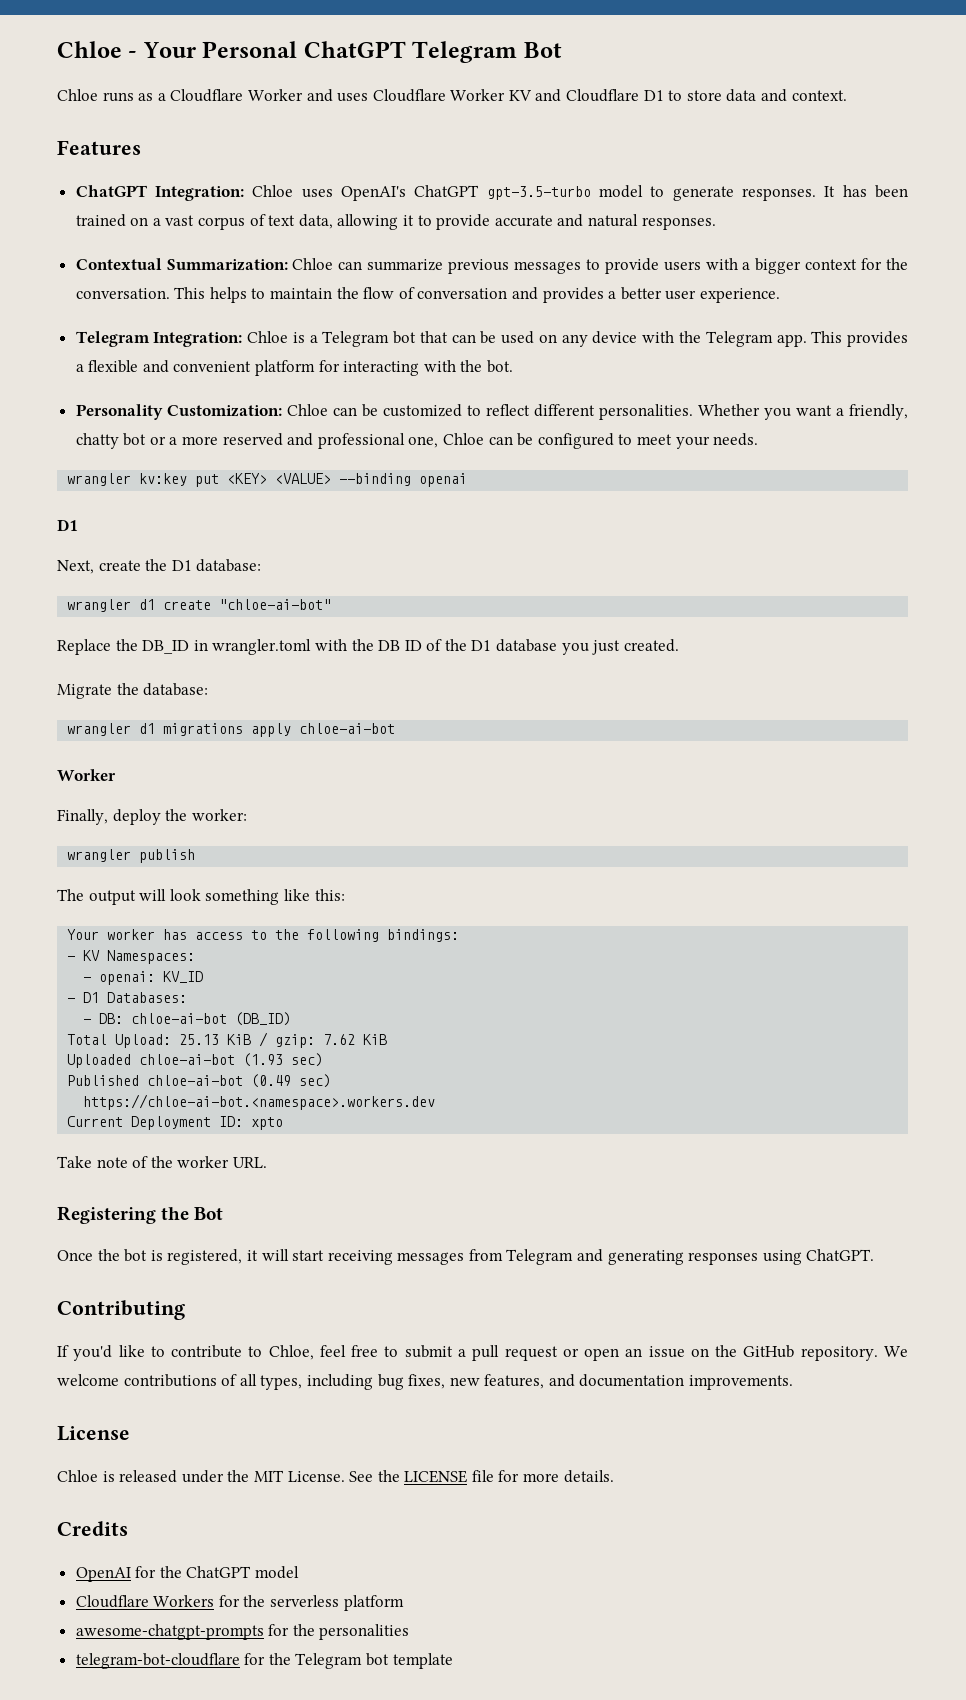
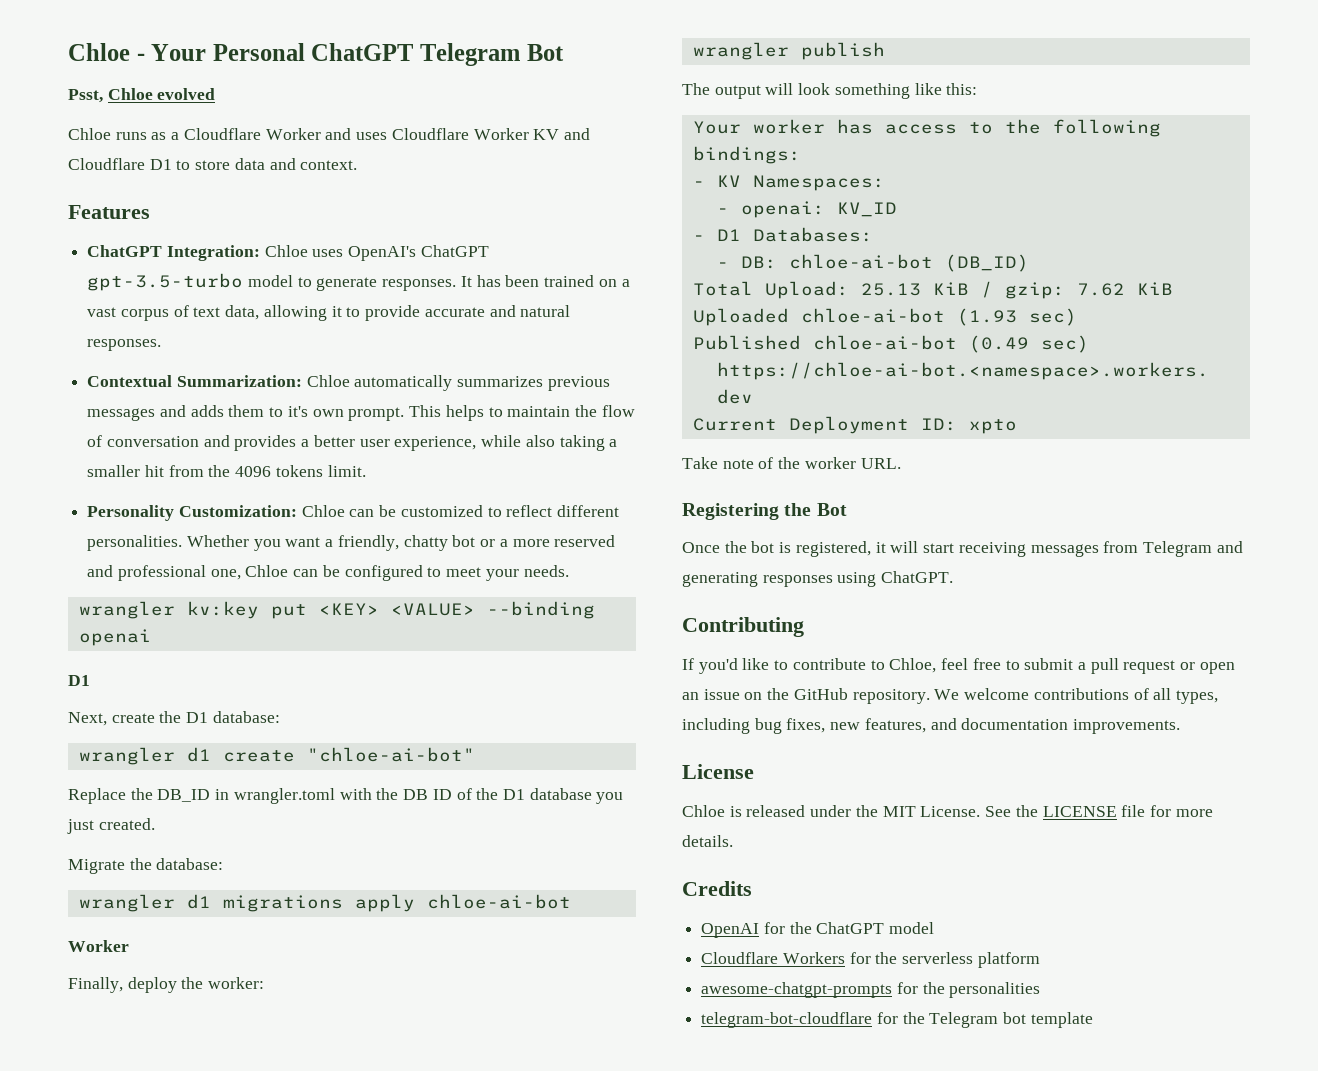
(562, 50) none -> [68,88,216,103] // Psst, Chloe evolved
[338,258,908,274] [75,288,170,299] can summarize previous messages to provide users with a bigger context for the conversation. -> [354,375,610,391] [87,405,405,421] automatically summarizes previous messages and adds them to it's own prompt.
[699,288,780,303] [75,331,908,347] [75,360,514,376] experience. // Telegram Integration: Chloe is a Telegram bot that can be used on any device with the Telegram app. This provides a flexible and convenient platform for interacting with the bot. -> [394,435,618,451] [87,465,366,477] experience, while also taking a smaller hit from the 4096 tokens limit.

